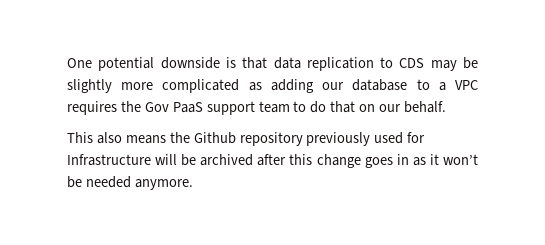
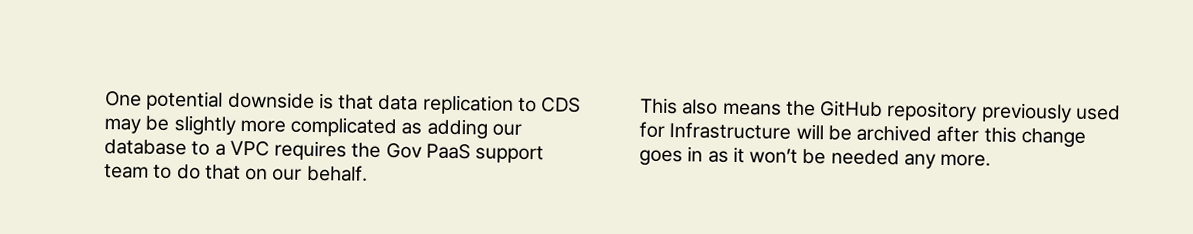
[193,132,236,144] Github -> [820,100,884,118] GitHub
[134,179,193,190] anymore. -> [903,153,992,169] any more.

